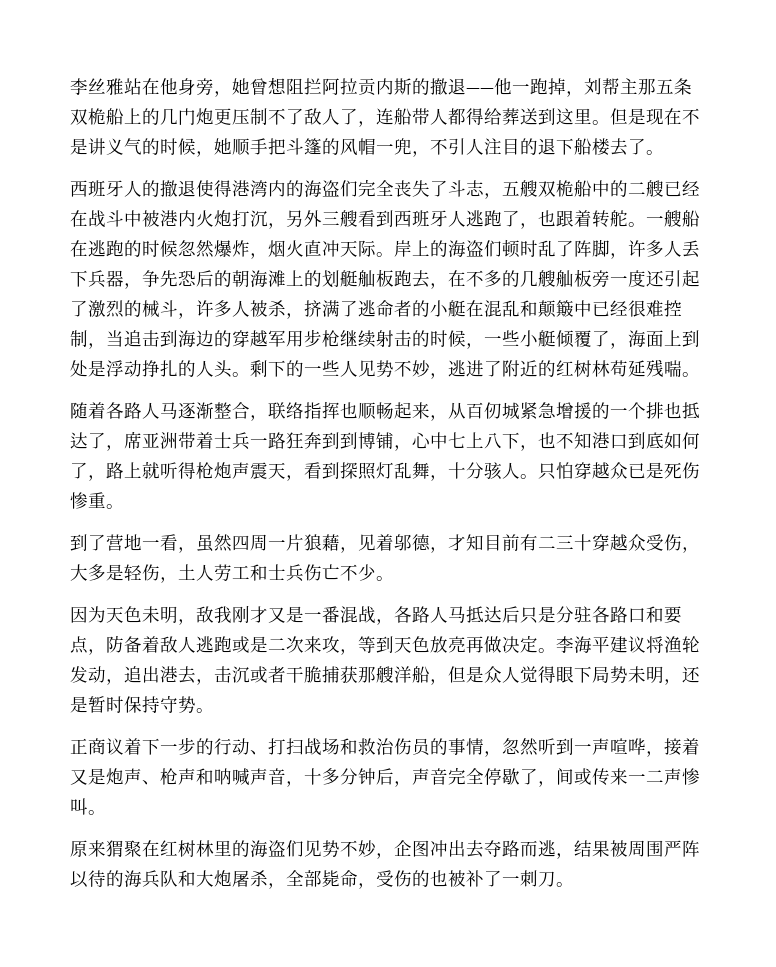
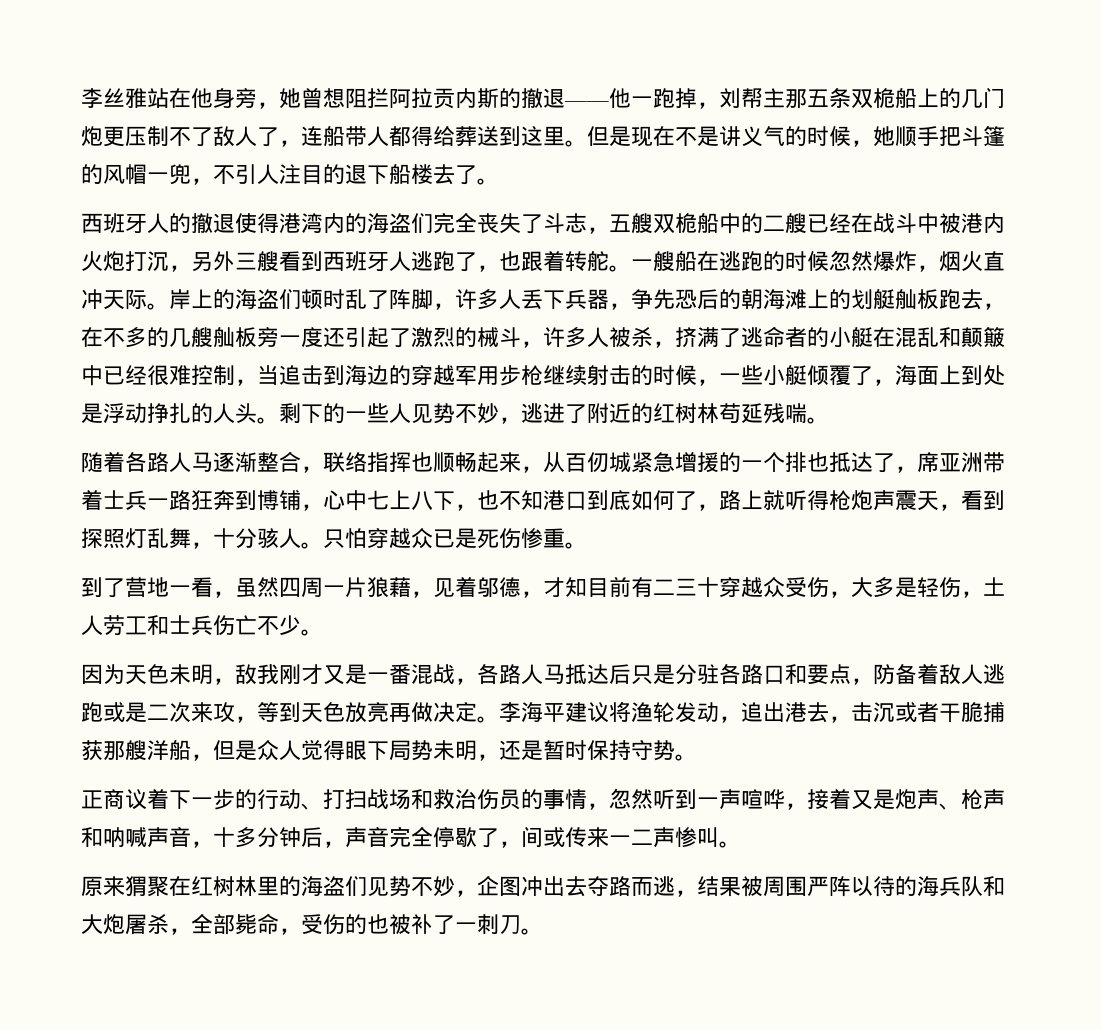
[340,432,358,449] 到 -> (257, 500) none

